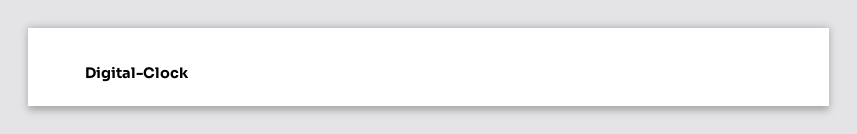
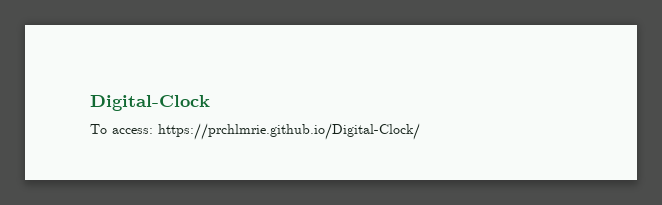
(189, 74) none -> [90,123,420,140] // To access: https://prchlmrie.github.io/Digital-Clock/

